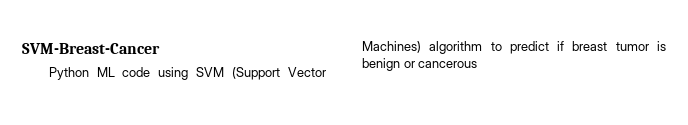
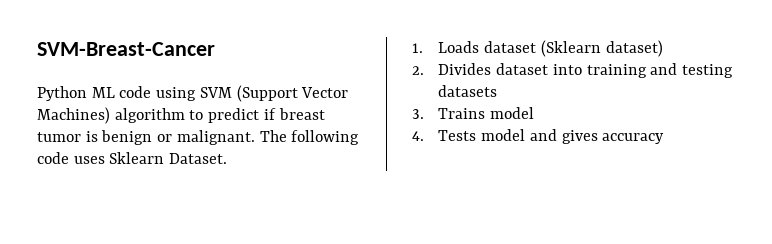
[418,61,478,68] cancerous -> [176,130,360,145] [37,152,228,164] [412,40,663,57] [412,63,734,78] [438,85,498,97] [412,107,535,119] [412,129,665,144] malignant. The following code uses Sklearn Dataset. // 1. Loads dataset (Sklearn dataset) // 2. Divides dataset into training and testing datasets // 3. Trains model // 4. Tests model and gives accuracy

